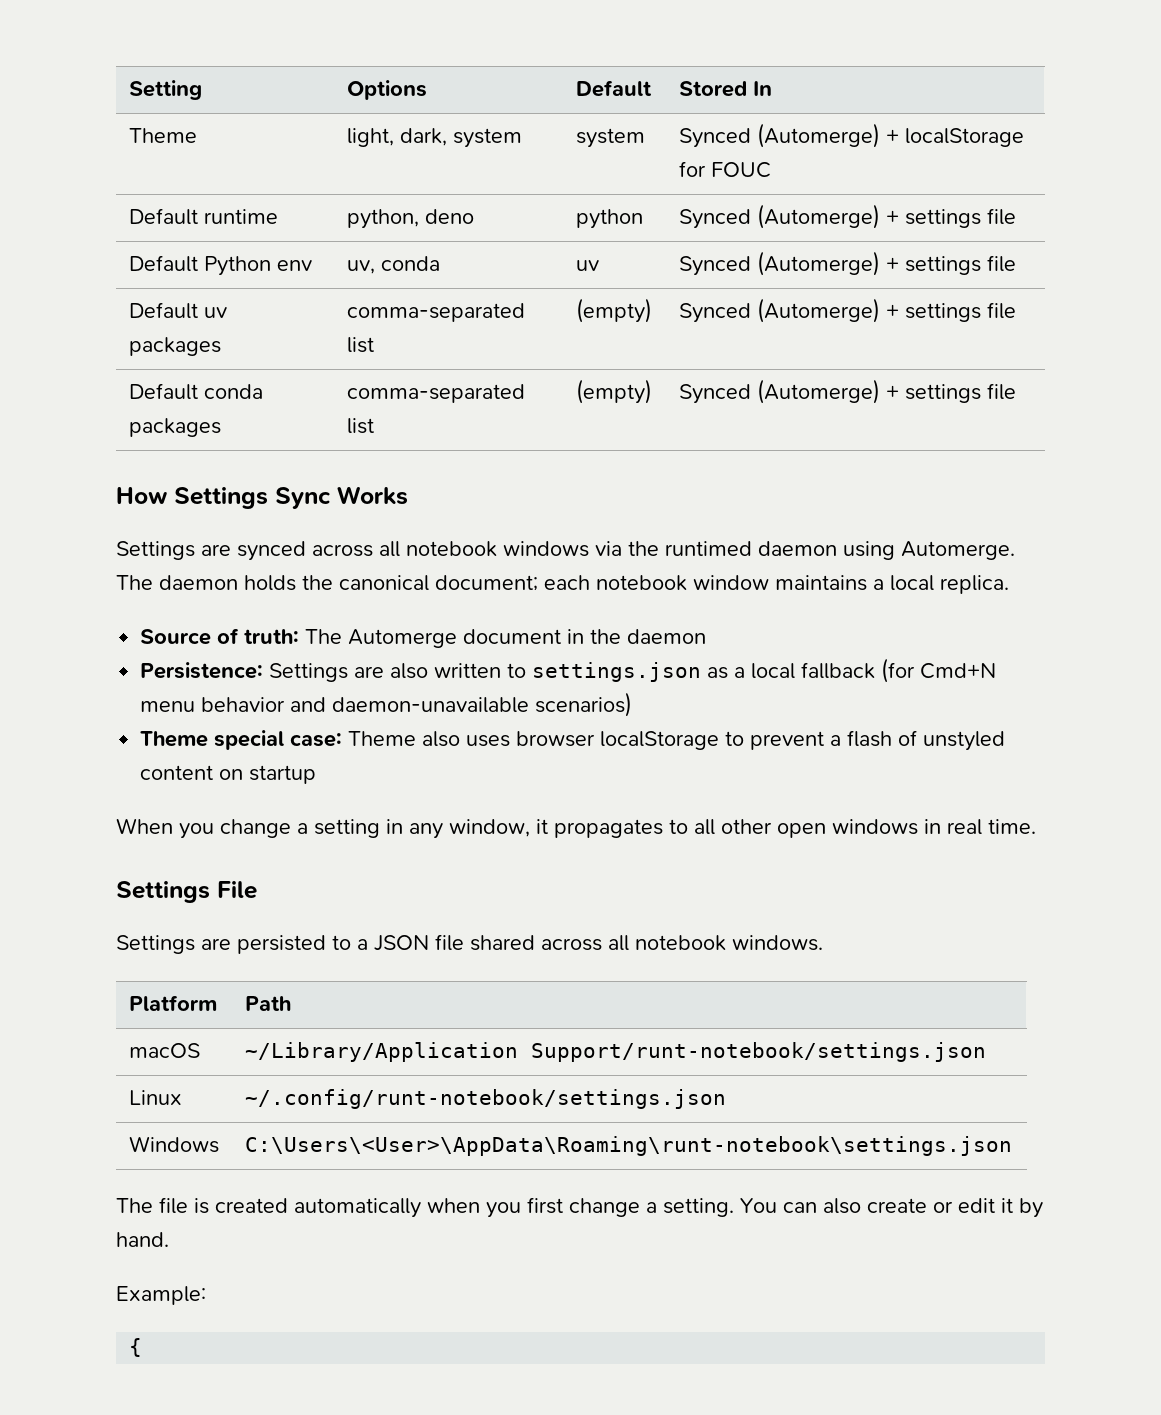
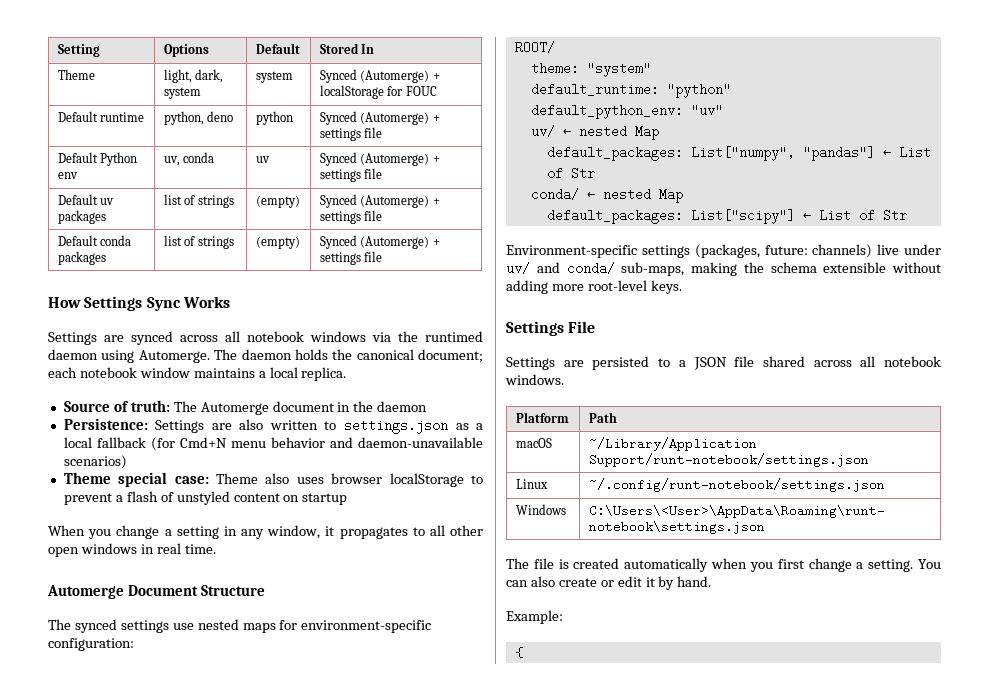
[346,303,525,322] [346,337,374,353] comma-separated list -> [163,194,234,208] list of strings
[346,384,525,403] [346,418,374,434] comma-separated list -> [163,235,234,249] list of strings
(1036, 826) none -> [47,585,266,599] [48,619,432,633] [48,638,134,651] [514,41,555,54] [530,62,651,77] [530,83,731,98] [530,104,723,119] [530,125,659,140] [546,146,931,161] [546,167,595,180] [530,188,683,203] [546,209,907,224] [506,244,941,258] [506,262,941,276] [506,280,682,294] // Automerge Document Structure // The synced settings use nested maps for environment-specific configuration: // ROOT/ // theme: "system" // default_runtime: "python" // default_python_env: "uv" // uv/ ← nested Map // default_packages: List["numpy", "pandas"] ← List of Str // conda/ ← nested Map // default_packages: List["scipy"] ← List of Str // Environment-specific settings (packages, future: channels) live under uv/ and conda/ sub-maps, making the schema extensible without adding more root-level keys.

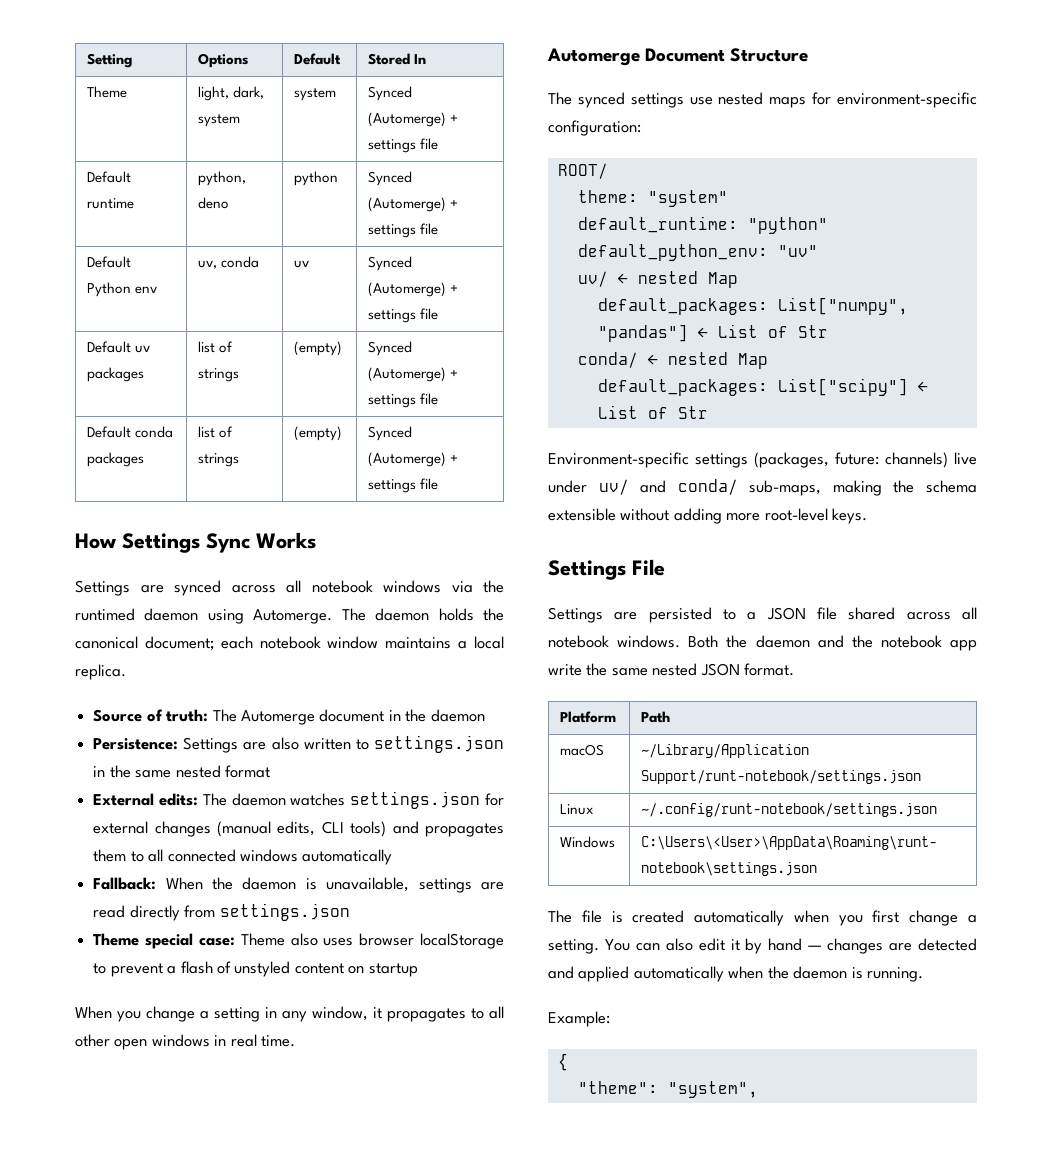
[319,85,437,99] localStorage for FOUC -> [368,138,439,153] settings file
[455,423,484,430] [63,437,484,451] [63,455,127,469] as a local fallback (for Cmd+N menu behavior and daemon-unavailable scenarios) -> [93,765,270,778] [93,791,504,809] [93,821,504,837] [93,849,393,865] [93,877,504,893] [93,903,350,921] in the same nested format // External edits: The daemon watches settings.json for external changes (manual edits, CLI tools) and propagates them to all connected windows automatically // Fallback: When the daemon is unavailable, settings are read directly from settings.json
(564, 379) none -> [688,635,977,651] [548,663,795,676] Both the daemon and the notebook app write the same nested JSON format.
[558,578,614,587] create or -> (693, 944) none
[677,576,712,587] hand. -> [768,938,977,954] [548,966,924,982] hand — changes are detected and applied automatically when the daemon is running.
(523, 652) none -> [577,1081,758,1098] // "theme": "system",

